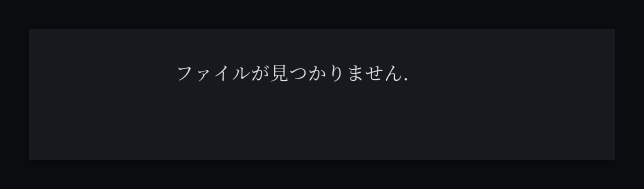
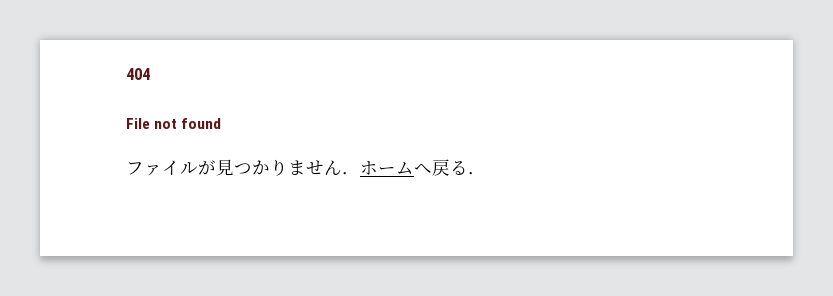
(174, 74) none -> [126,68,150,80] [126,118,222,129] 404 // File not found //
(422, 79) none -> [360,159,486,176] ホームへ戻る．

